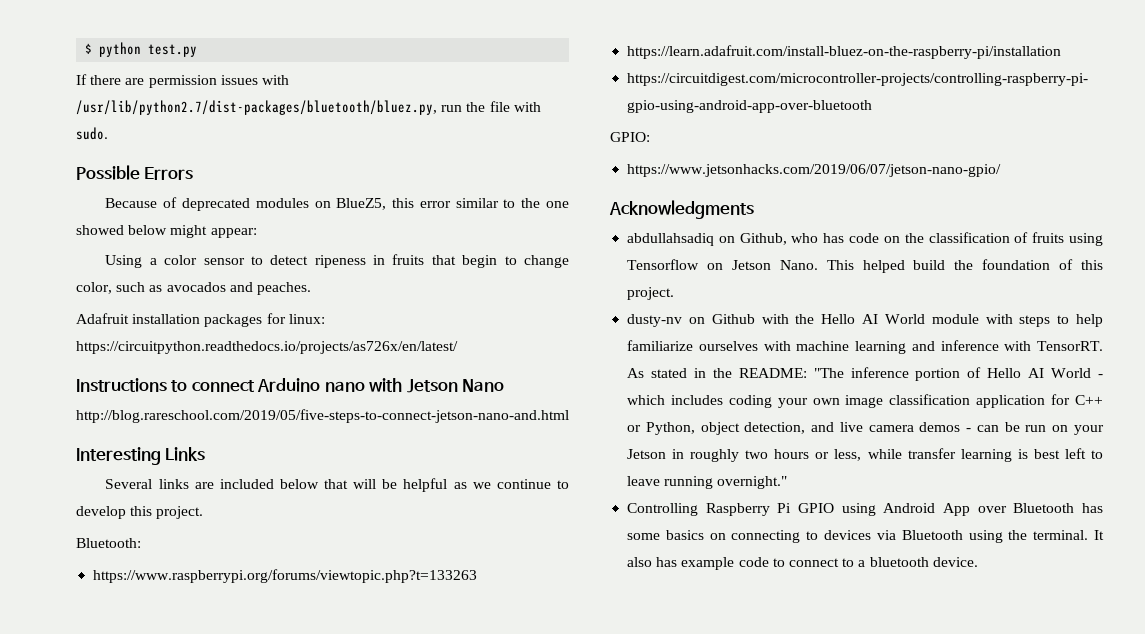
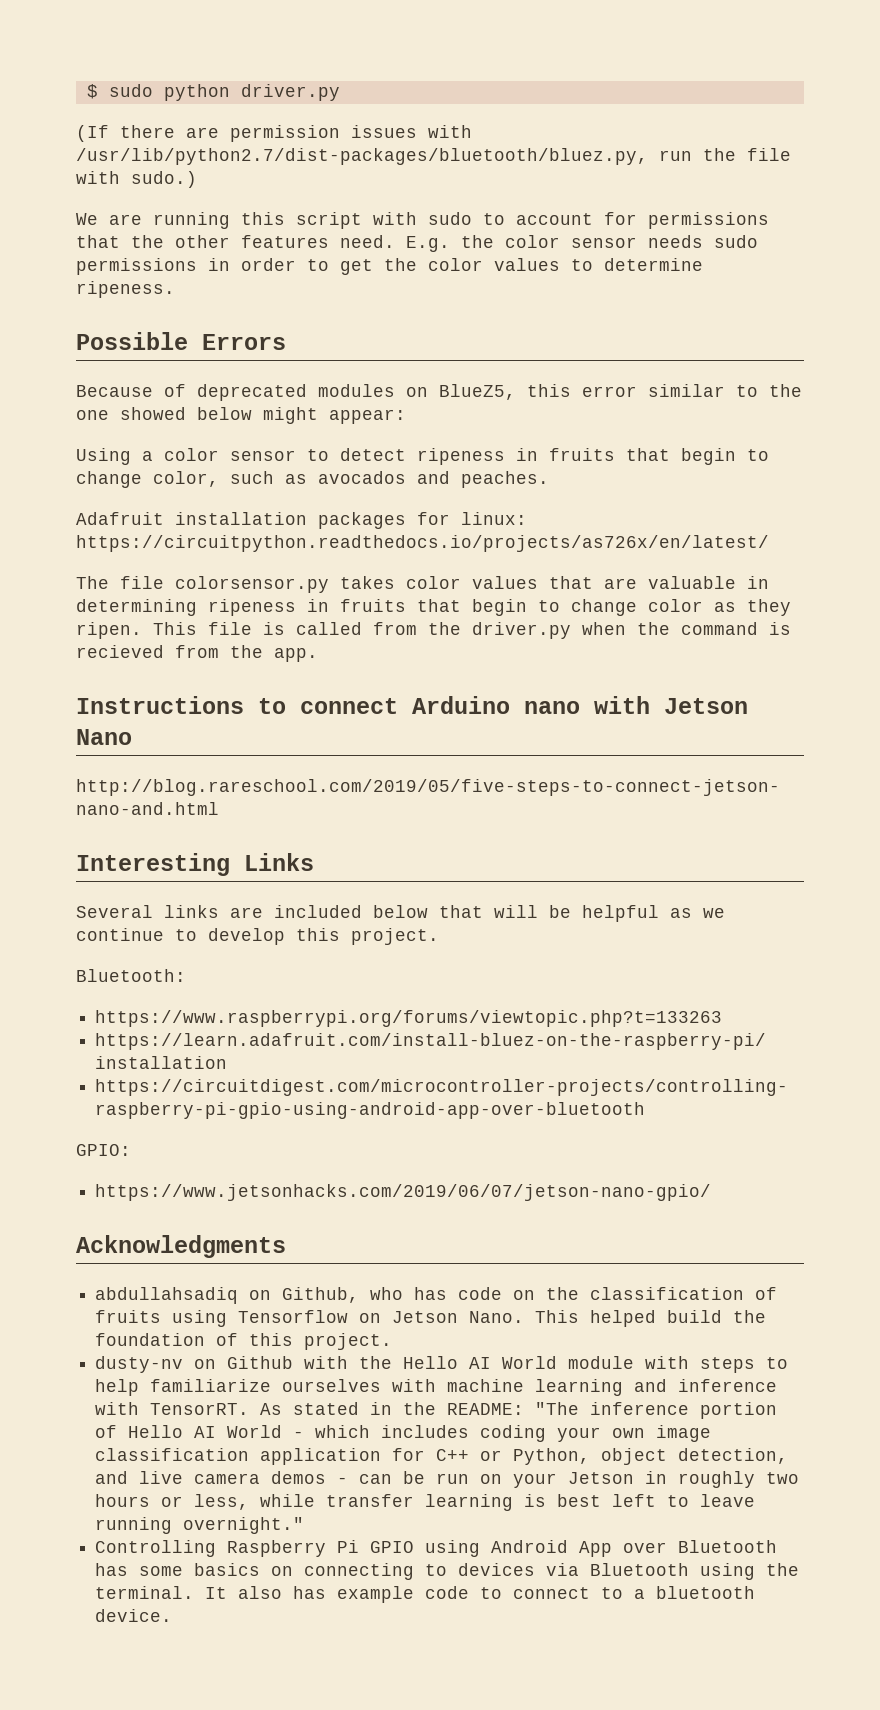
[99,42,198,57] [76,74,87,85] python test.py // If -> [108,84,340,101] [76,125,109,142] sudo python driver.py // (If
[76,127,108,140] sudo. -> [131,171,197,188] [76,212,769,229] [76,235,758,252] [76,258,703,275] [76,281,175,298] sudo.) // We are running this script with sudo to account for permissions that the other features need. E.g. the color sensor needs sudo permissions in order to get the color values to determine ripeness.
(458, 347) none -> [76,576,769,593] [76,599,791,616] [76,622,791,639] [76,645,318,662] // The file colorsensor.py takes color values that are valuable in determining ripeness in fruits that begin to change color as they ripen. This file is called from the driver.py when the command is recieved from the app.

